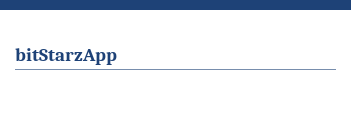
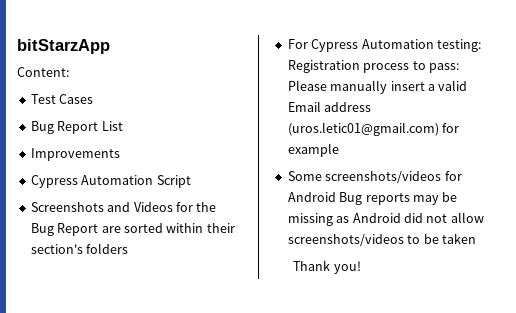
(117, 56) none -> [17,67,69,77] [30,94,94,104] [30,121,123,134] [30,148,120,161] [30,175,191,188] [30,202,217,212] [30,223,235,236] [30,243,129,254] [287,39,481,52] [287,60,459,73] [287,80,468,94] [287,101,372,112] [287,122,460,136] [287,143,339,157] [287,171,462,184] [287,192,458,205] [287,212,484,226] [287,233,476,247] [293,260,361,274] // Content: // Test Cases // Bug Report List // Improvements // Cypress Automation Script // Screenshots and Videos for the Bug Report are sorted within their section's folders // For Cypress Automation testing: Registration process to pass: Please manually insert a valid Email address (uros.letic01@gmail.com) for example // Some screenshots/videos for Android Bug reports may be missing as Android did not allow screenshots/videos to be taken // Thank you!

